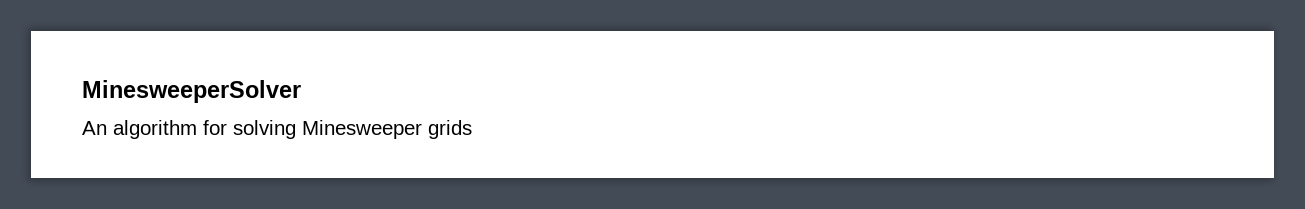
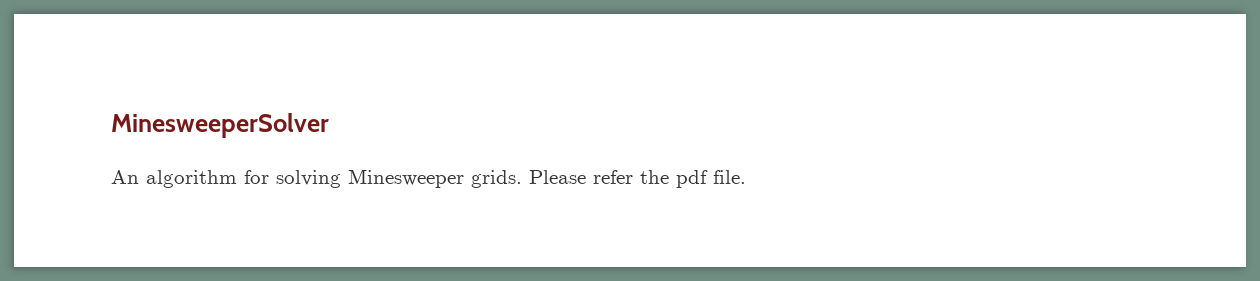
[428,120,472,139] grids -> [471,170,746,188] grids. Please refer the pdf file.

